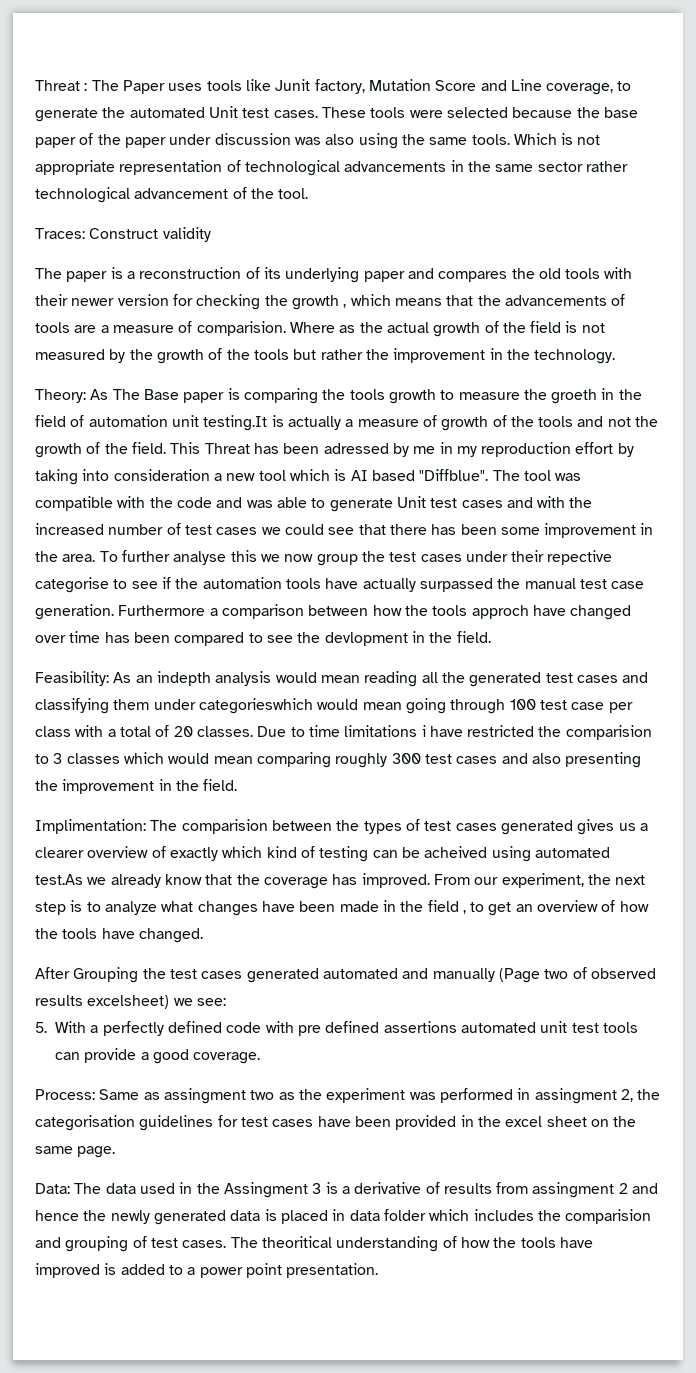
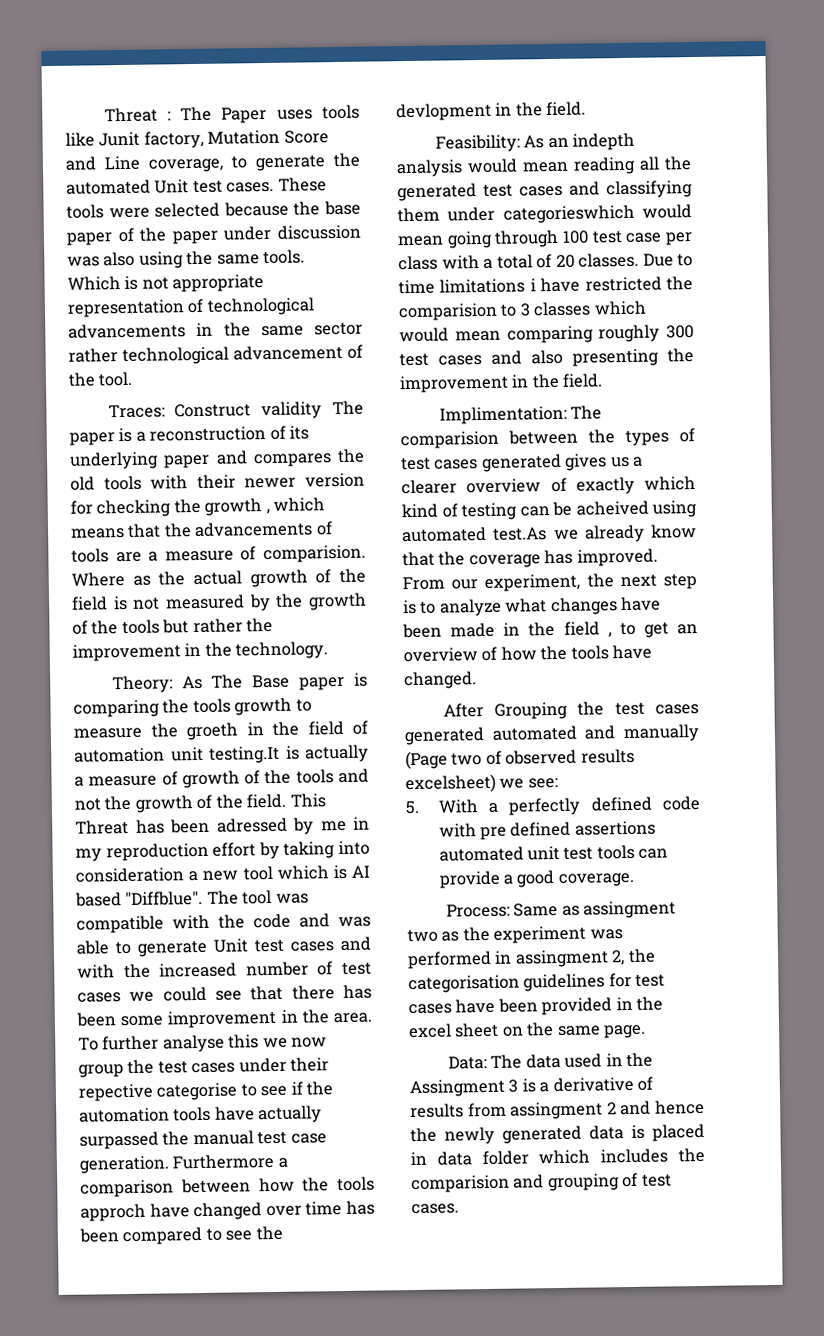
(211, 234) // -> (323, 410) none
[230,1236,593,1252] [35,1263,379,1278] The theoritical understanding of how the tools have improved is added to a power point presentation. -> (459, 1209) none

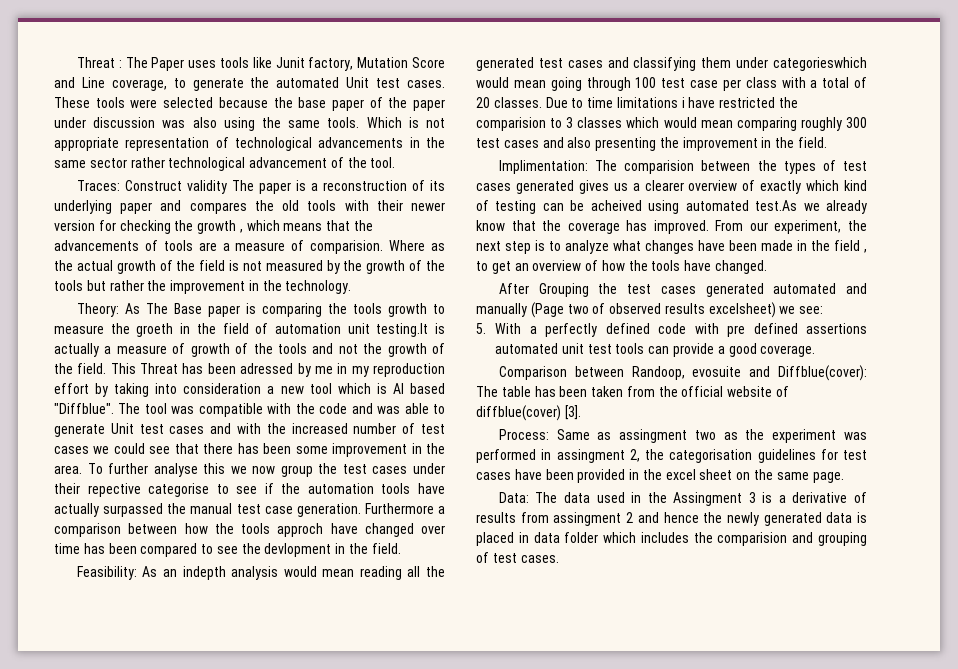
(635, 879) none -> [498,365,867,381] [476,386,790,397] [476,405,581,421] // Comparison between Randoop, evosuite and Diffblue(cover): The table has been taken from the official website of diffblue(cover) [3].

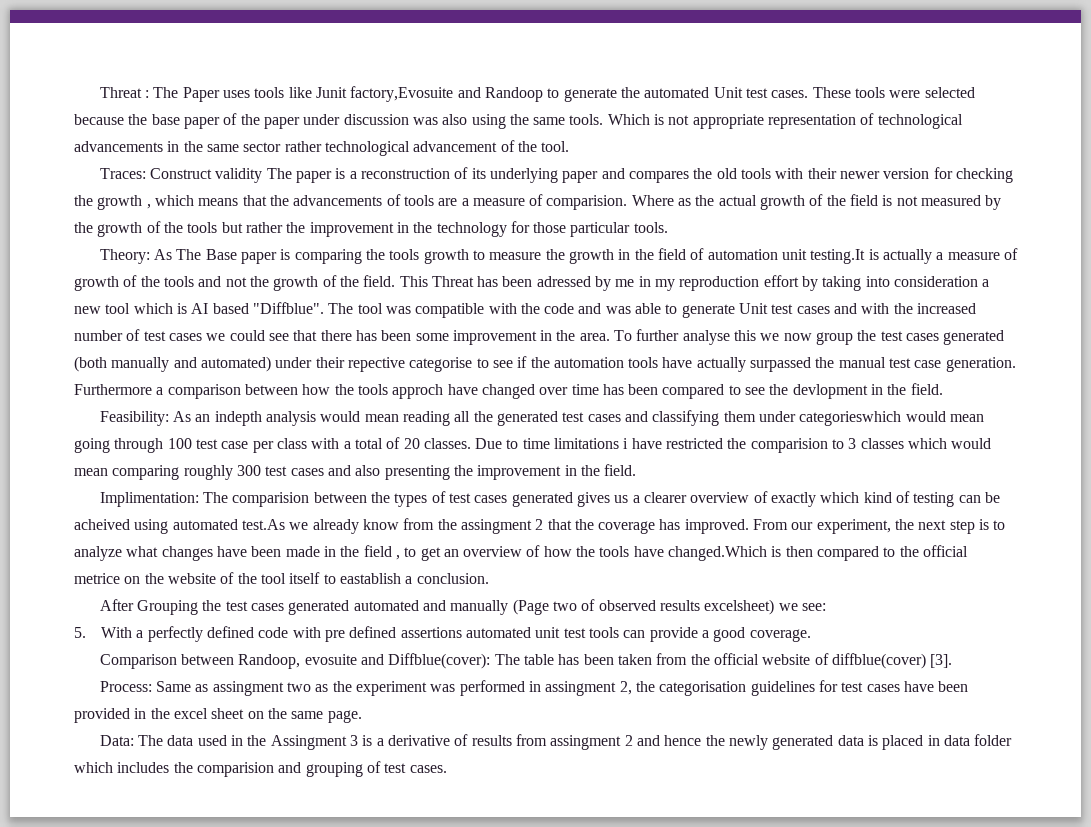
[308,57,445,71] [54,77,167,91] factory, Mutation Score and Line coverage, -> [350,86,544,102] factory,Evosuite and Randoop
[285,280,352,294] technology. -> [436,221,668,237] technology for those particular tools.
[136,323,174,337] groeth -> [568,249,614,264] growth
(408, 470) none -> [943,330,1005,345] [74,356,271,372] generated (both manually and automated)
(505, 225) none -> [403,518,544,534] from the assingment 2
[715,260,768,274] changed. -> [668,545,969,561] [74,572,489,584] changed.Which is then compared to the official metrice on the website of the tool itself to eastablish a conclusion.

